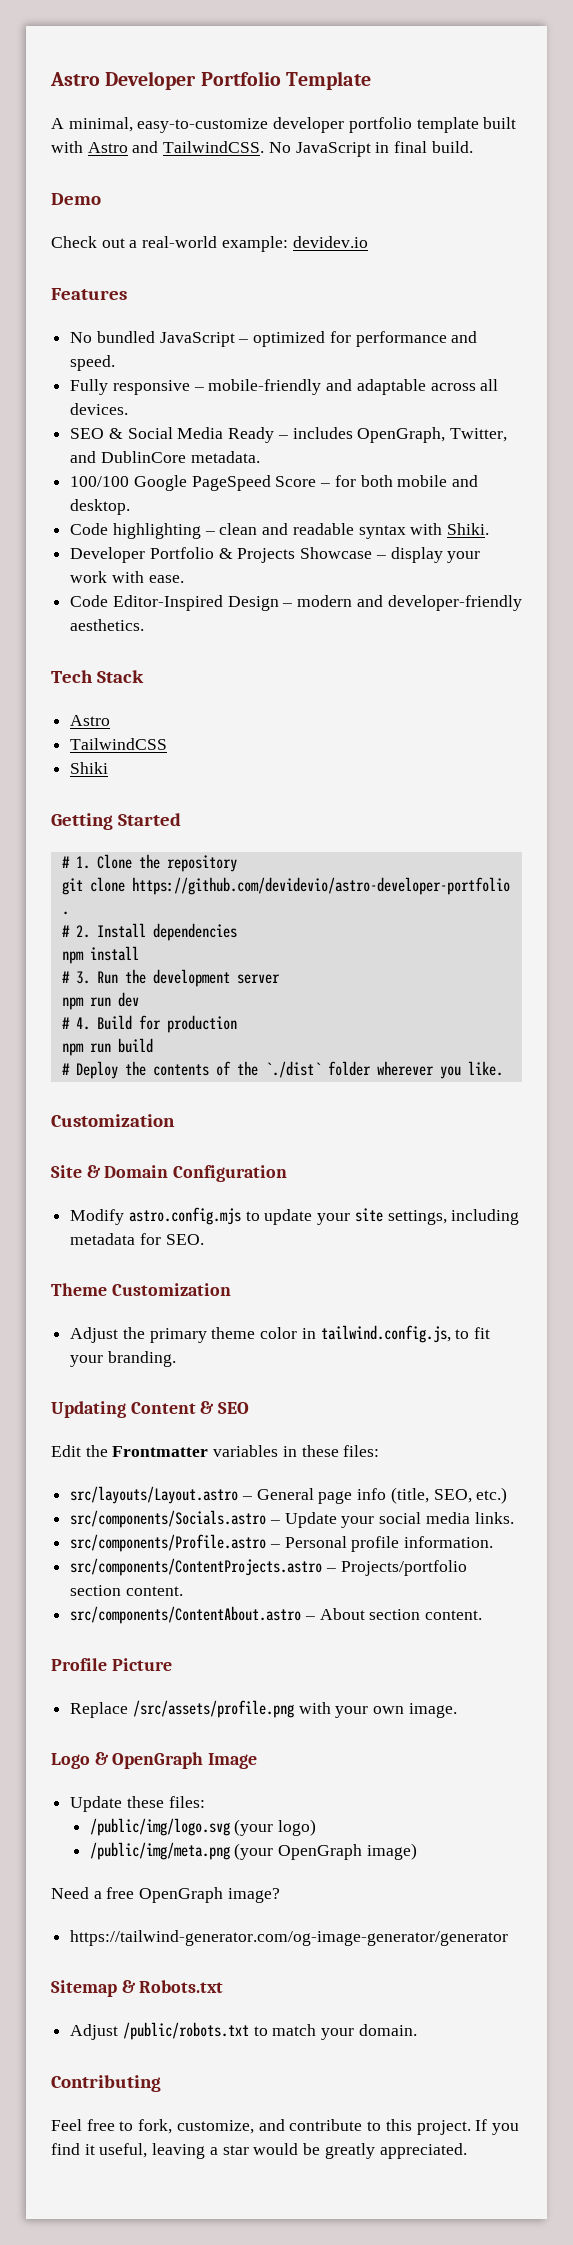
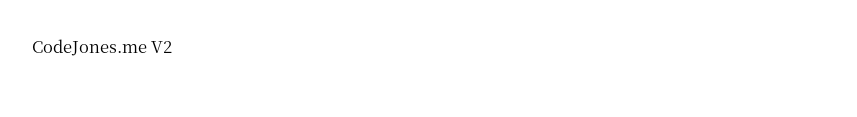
[50,71,371,90] [51,117,517,133] [51,141,473,157] [51,193,101,205] [51,236,368,252] [51,288,127,300] [70,331,478,347] [70,355,116,371] [70,379,499,395] [70,403,129,415] [70,427,508,443] [70,451,260,463] [70,475,479,491] [70,499,131,515] [70,523,490,539] [70,547,481,563] [70,571,184,583] [70,595,522,611] [70,619,145,631] [51,670,144,683] [70,715,111,726] [70,738,168,750] [70,762,109,774] [51,813,181,830] [61,854,237,872] [61,877,510,895] [61,911,69,915] [61,923,237,941] [61,946,139,964] [61,969,280,987] [61,992,139,1010] [61,1015,237,1033] [61,1038,153,1056] [61,1061,503,1079] [51,1114,175,1127] [51,1165,288,1182] [70,1207,520,1225] [70,1233,204,1245] [51,1283,231,1296] [70,1325,491,1343] [70,1351,176,1367] [51,1401,250,1418] [51,1445,380,1457] [70,1486,508,1504] [70,1510,514,1528] [70,1534,494,1552] [70,1558,467,1576] [70,1585,183,1596] [70,1606,483,1624] [51,1658,172,1671] [70,1700,457,1718] [51,1752,258,1769] [70,1796,205,1812] [89,1818,316,1836] [89,1842,417,1860] [51,1887,280,1903] [70,1930,509,1946] [51,1980,224,1997] [70,2022,417,2040] [51,2075,161,2092] [51,2119,519,2135] [51,2143,467,2159] Astro Developer Portfolio Template // A minimal, easy-to-customize developer portfolio template built with Astro and TailwindCSS. No JavaScript in final build. // Demo // Check out a real-world example: devidev.io // Features // No bundled JavaScript – optimized for performance and speed. // Fully responsive – mobile-friendly and adaptable across all devices. // SEO & Social Media Ready – includes OpenGraph, Twitter, and DublinCore metadata. // 100/100 Google PageSpeed Score – for both mobile and desktop. // Code highlighting – clean and readable syntax with Shiki. // Developer Portfolio & Projects Showcase – display your work with ease. // Code Editor-Inspired Design – modern and developer-friendly aesthetics. // Tech Stack // Astro // TailwindCSS // Shiki // Getting Started // # 1. Clone the repository // git clone https://github.com/devidevio/astro-developer-portfolio . // # 2. Install dependencies // npm install // # 3. Run the development server // npm run dev // # 4. Build for production // npm run build // # Deploy the contents of the `./dist` folder wherever you like. // Customization // Site & Domain Configuration // Modify astro.config.mjs to update your site settings, including metadata for SEO. // Theme Customization // Adjust the primary theme color in tailwind.config.js, to fit your branding. // Updating Content & SEO // Edit the Frontmatter variables in these files: // src/layouts/Layout.astro – General page info (title, SEO, etc.) // src/components/Socials.astro – Update your social media links. // src/components/Profile.astro – Personal profile information. // src/components/ContentProjects.astro – Projects/portfolio section content. // src/components/ContentAbout.astro – About section content. // Profile Picture // Replace /src/assets/profile.png with your own image. // Logo & OpenGraph Image // Update these files: // /public/img/logo.svg (your logo) // /public/img/meta.png (your OpenGraph image) // Need a free OpenGraph image? // https://tailwind-generator.com/og-image-generator/generator // Sitemap & Robots.txt // Adjust /public/robots.txt to match your domain. // Contributing // Feel free to fork, customize, and contribute to this project. If you find it useful, leaving a star would be greatly appreciated. -> [32,39,173,56] CodeJones.me V2

